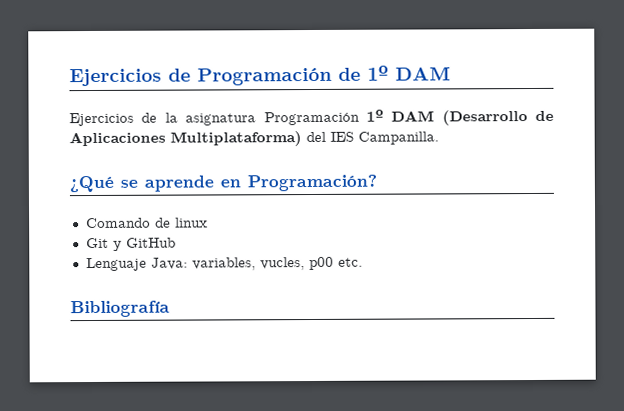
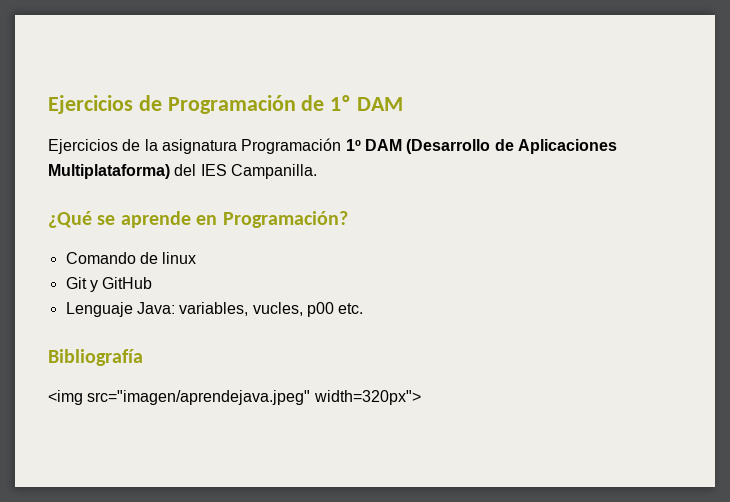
(170, 309) none -> [48,390,421,405] // <img src="imagen/aprendejava.jpeg" width=320px">

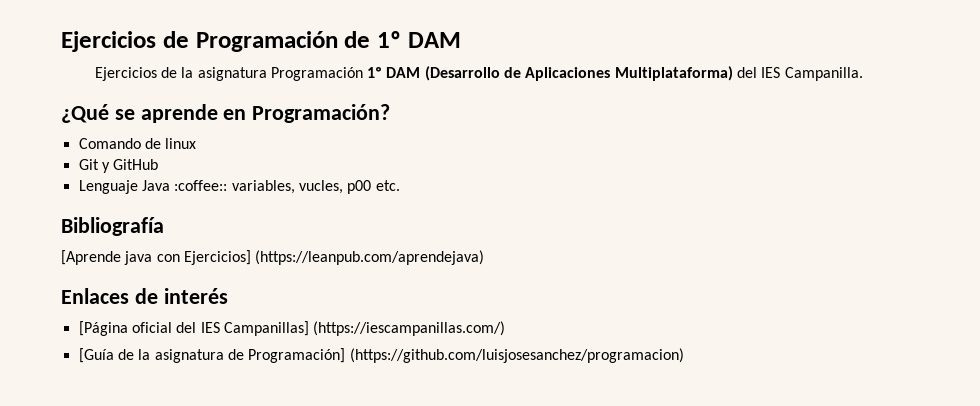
[136,302,175,314] Java: -> [141,180,228,191] Java :coffee::
[48,390,421,405] <img src="imagen/aprendejava.jpeg" width=320px"> -> [61,250,485,265] [61,288,228,304] [78,321,506,336] [78,348,684,363] [Aprende java con Ejercicios] (https://leanpub.com/aprendejava) // Enlaces de interés // [Página oficial del IES Campanillas] (https://iescampanillas.com/) // [Guía de la asignatura de Programación] (https://github.com/luisjosesanchez/programacion)

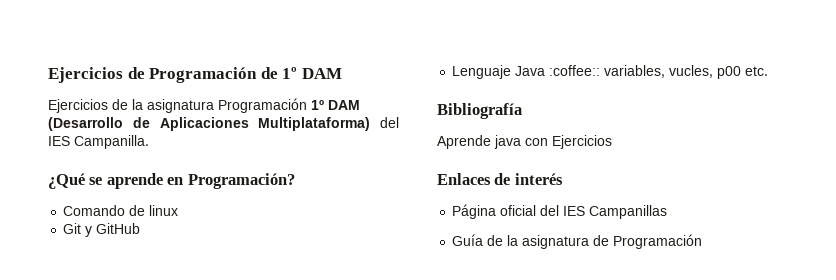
[61,250,121,265] [Aprende -> [437,135,491,149] Aprende
[183,250,485,265] Ejercicios] (https://leanpub.com/aprendejava) -> [552,135,612,149] Ejercicios
[78,321,128,336] [Página -> [452,204,497,219] Página
[223,321,506,336] [78,348,114,363] Campanillas] (https://iescampanillas.com/) // [Guía -> [589,205,668,219] [452,234,484,246] Campanillas // Guía
[248,348,684,363] Programación] (https://github.com/luisjosesanchez/programacion) -> [613,234,703,249] Programación

